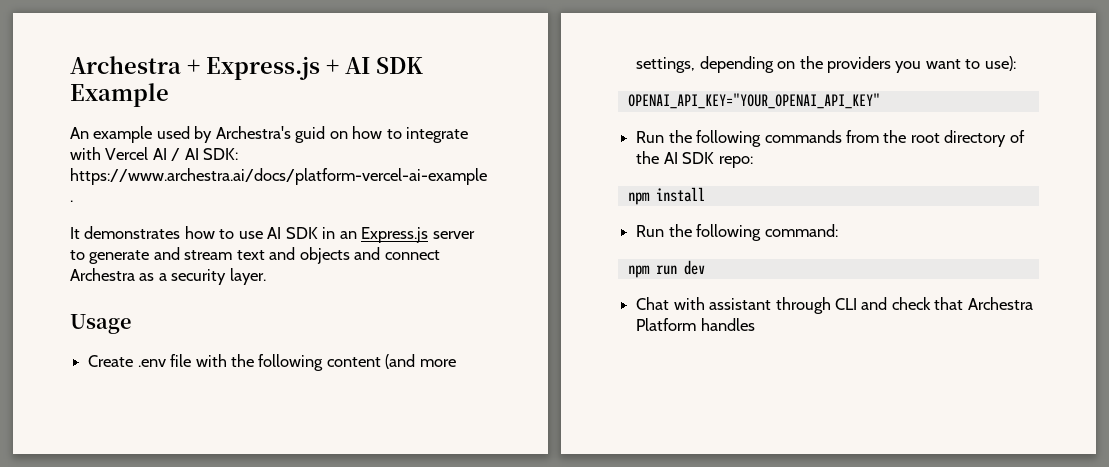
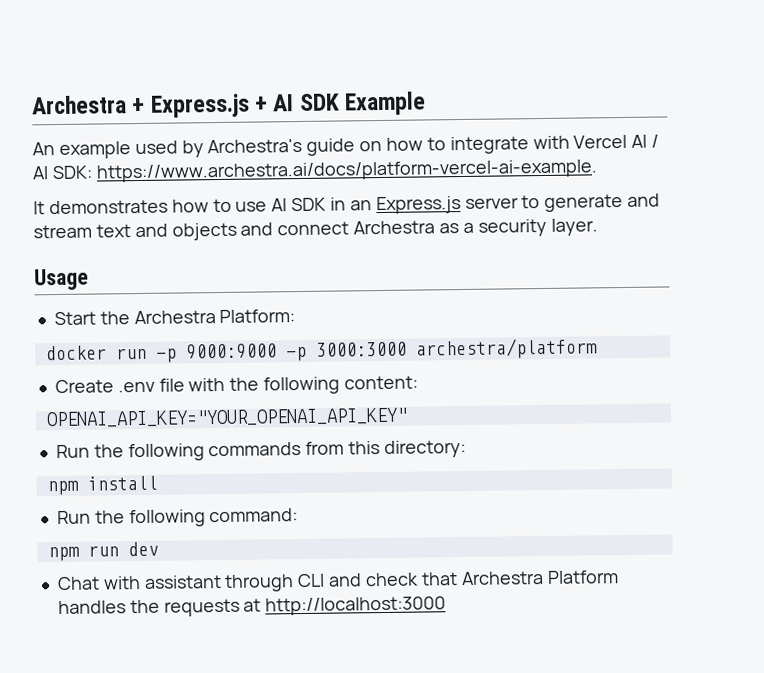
[295,126,326,143] guid -> [306,138,356,156] guide
[70,168,487,185] [70,200,73,202] https://www.archestra.ai/docs/platform-vercel-ai-example . -> [95,159,598,183] https://www.archestra.ai/docs/platform-vercel-ai-example.
(131, 324) none -> [53,309,296,326] [45,337,598,363] // Start the Archestra Platform: // docker run -p 9000:9000 -p 3000:3000 archestra/platform
[326,354,456,369] [636,56,1016,73] content (and more settings, depending on the providers you want to use): -> [343,375,418,390] content:
[883,130,1025,147] [636,151,753,168] the root directory of the AI SDK repo: -> [348,439,466,458] this directory:
(755, 324) none -> [129,596,447,617] the requests at http://localhost:3000

